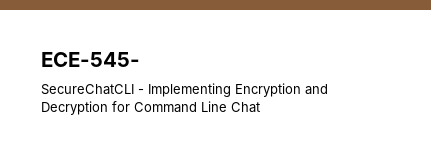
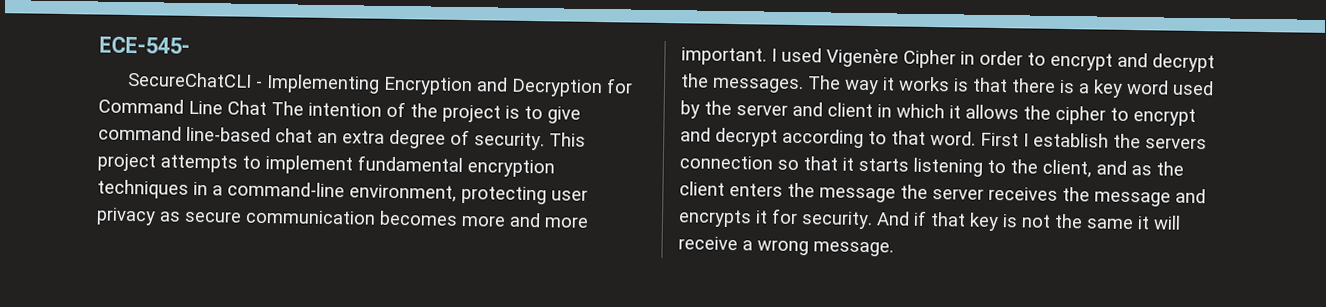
(260, 107) none -> [271,101,581,124] [98,125,586,151] [97,153,555,178] [97,179,588,205] [96,207,589,228] [681,47,1215,73] [680,73,1214,98] [680,100,1196,126] [680,127,1207,150] [679,155,1184,178] [679,181,1206,207] [678,208,1181,232] [678,236,894,257] The intention of the project is to give command line-based chat an extra degree of security. This project attempts to implement fundamental encryption techniques in a command-line environment, protecting user privacy as secure communication becomes more and more important. I used Vigenère Cipher in order to encrypt and decrypt the messages. The way it works is that there is a key word used by the server and client in which it allows the cipher to encrypt and decrypt according to that word. First I establish the servers connection so that it starts listening to the client, and as the client enters the message the server receives the message and encrypts it for security. And if that key is not the same it will receive a wrong message.

